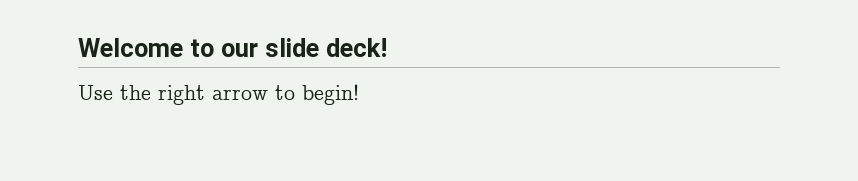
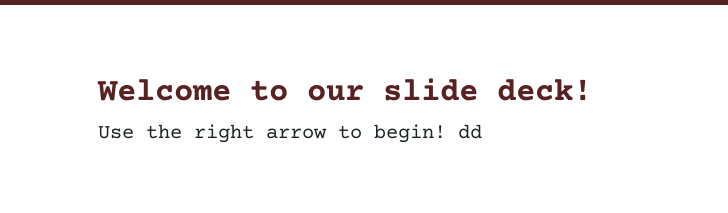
(359, 94) none -> [458,124,482,139] dd

